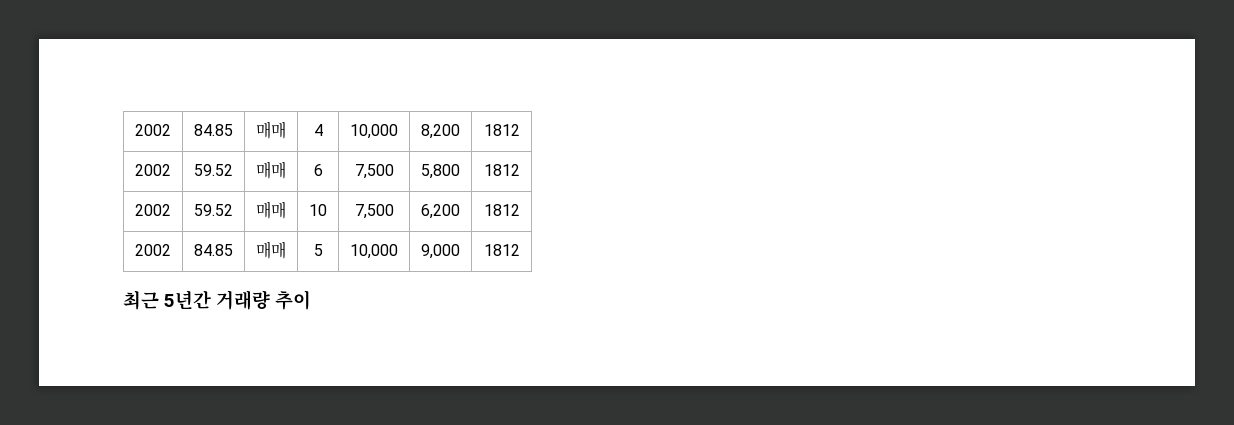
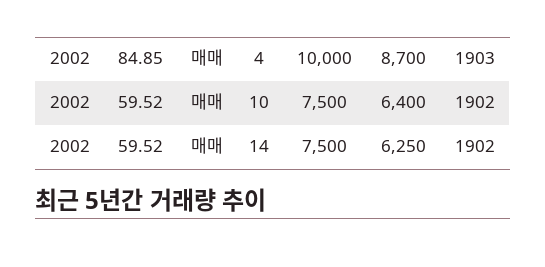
[421,124,460,139] [483,124,520,136] [135,164,171,176] [194,164,233,176] [256,161,286,179] [313,164,323,176] [354,164,394,179] [421,164,460,179] [483,164,520,176] 8,200 | 1812 // 2002 | 59.52 | 매매 | 6 | 7,500 | 5,800 | 1812 -> [381,52,426,66] [455,52,495,64] 8,700 | 1903
[421,204,460,219] [483,204,520,216] [135,244,171,256] [194,244,233,256] [256,241,286,259] [313,244,323,256] [350,244,398,259] [421,244,460,259] [483,244,520,256] 6,200 | 1812 // 2002 | 84.85 | 매매 | 5 | 10,000 | 9,000 | 1812 -> [381,96,426,110] [455,96,495,108] [49,140,90,152] [118,140,163,152] [191,137,223,154] [249,140,269,152] [301,140,347,154] [381,140,426,154] [455,140,495,152] 6,400 | 1902 // 2002 | 59.52 | 매매 | 14 | 7,500 | 6,250 | 1902

